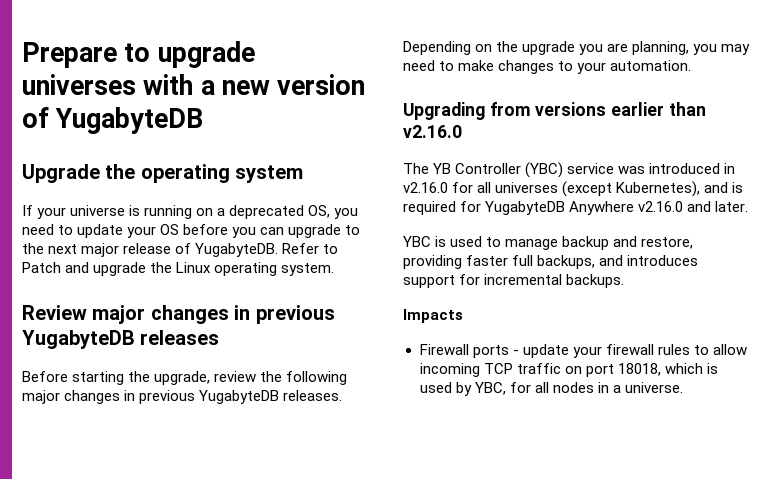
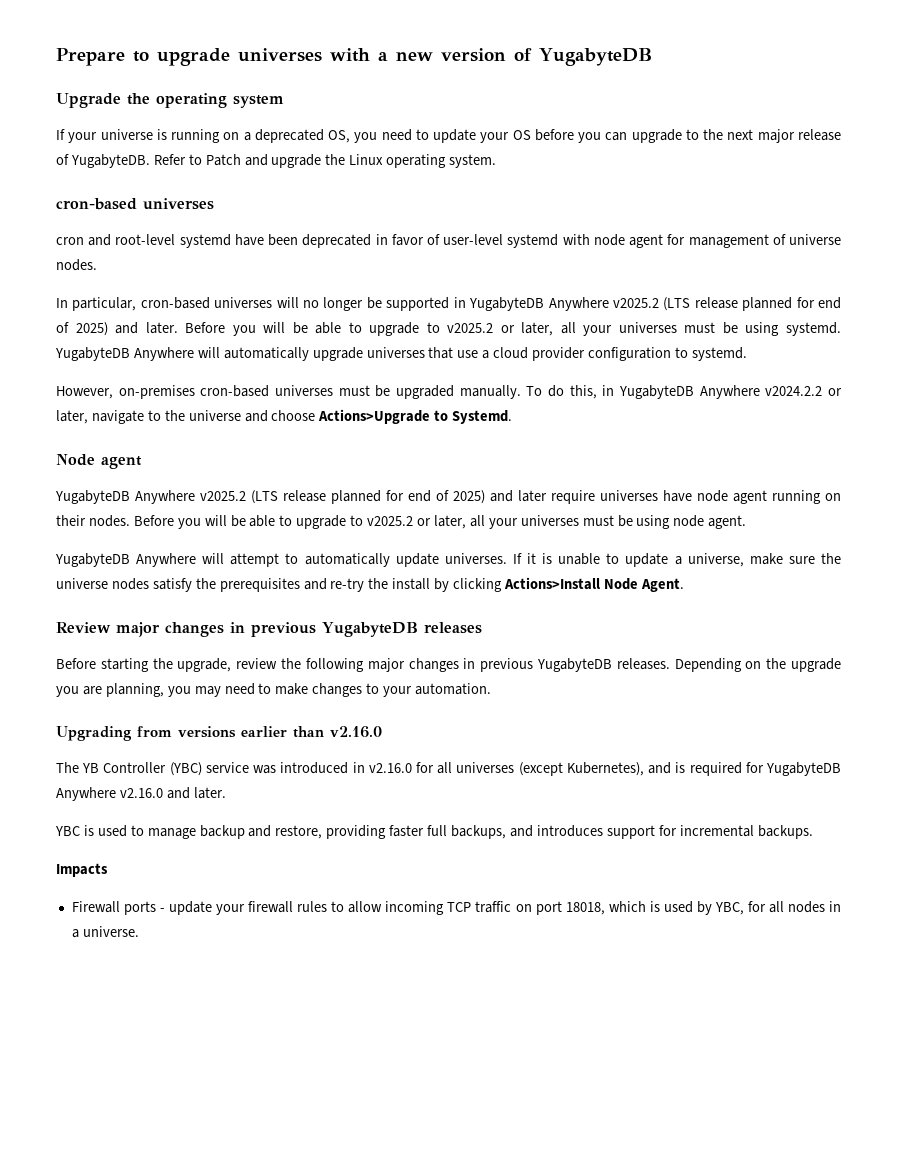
(335, 269) none -> [56,198,214,210] [56,234,841,248] [56,259,97,271] [56,297,841,311] [56,322,841,336] [55,347,747,361] [56,385,842,399] [56,409,513,424] [56,454,142,469] [55,490,841,504] [56,515,747,529] [55,553,841,567] [56,577,684,592] // cron-based universes // cron and root-level systemd have been deprecated in favor of user-level systemd with node agent for management of universe nodes. // In particular, cron-based universes will no longer be supported in YugabyteDB Anywhere v2025.2 (LTS release planned for end of 2025) and later. Before you will be able to upgrade to v2025.2 or later, all your universes must be using systemd. YugabyteDB Anywhere will automatically upgrade universes that use a cloud provider configuration to systemd. // However, on-premises cron-based universes must be upgraded manually. To do this, in YugabyteDB Anywhere v2024.2.2 or later, navigate to the universe and choose Actions>Upgrade to Systemd. // Node agent // YugabyteDB Anywhere v2025.2 (LTS release planned for end of 2025) and later require universes have node agent running on their nodes. Before you will be able to upgrade to v2025.2 or later, all your universes must be using node agent. // YugabyteDB Anywhere will attempt to automatically update universes. If it is unable to update a universe, make sure the universe nodes satisfy the prerequisites and re-try the install by clicking Actions>Install Node Agent.

